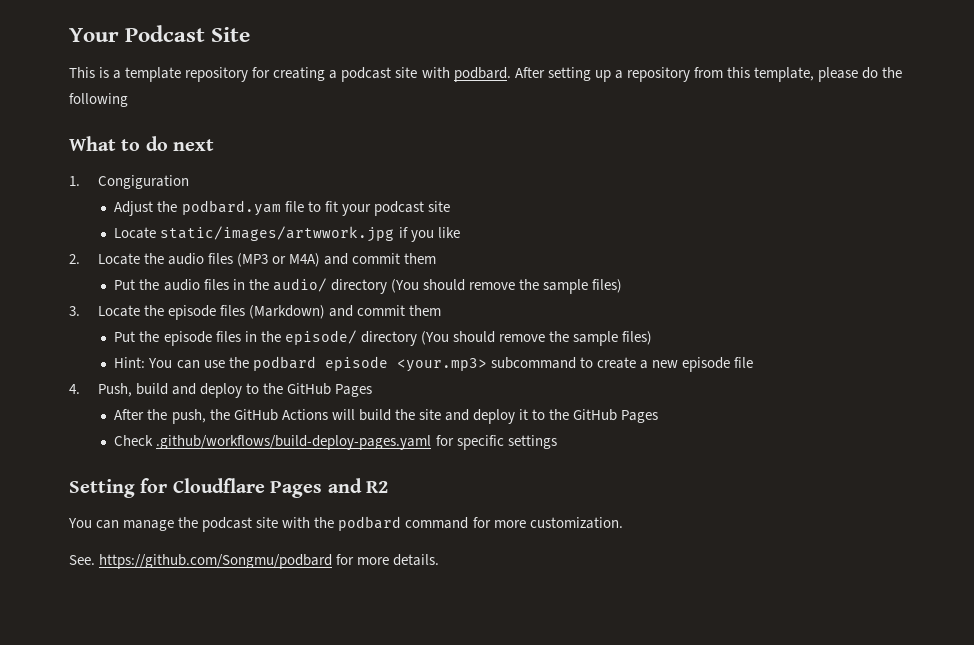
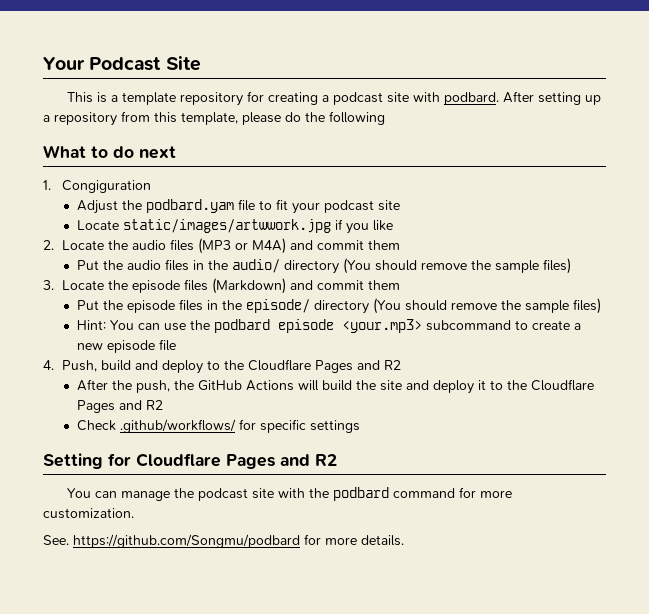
[287,383,373,397] GitHub Pages -> [247,359,401,373] Cloudflare Pages and R2
[573,409,659,423] GitHub Pages -> [531,379,595,391] [77,400,164,413] Cloudflare Pages and R2
[156,435,432,450] .github/workflows/build-deploy-pages.yaml -> [120,419,237,433] .github/workflows/

